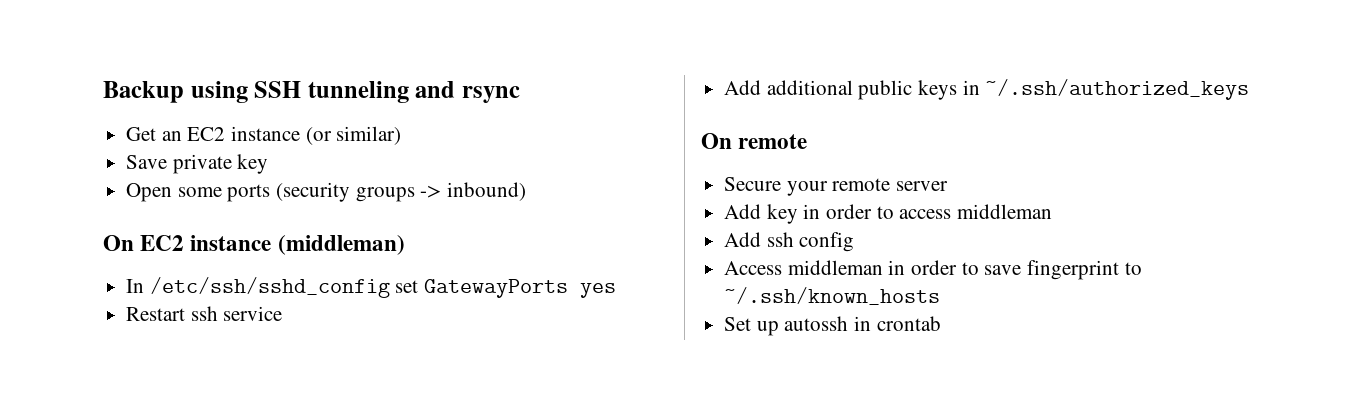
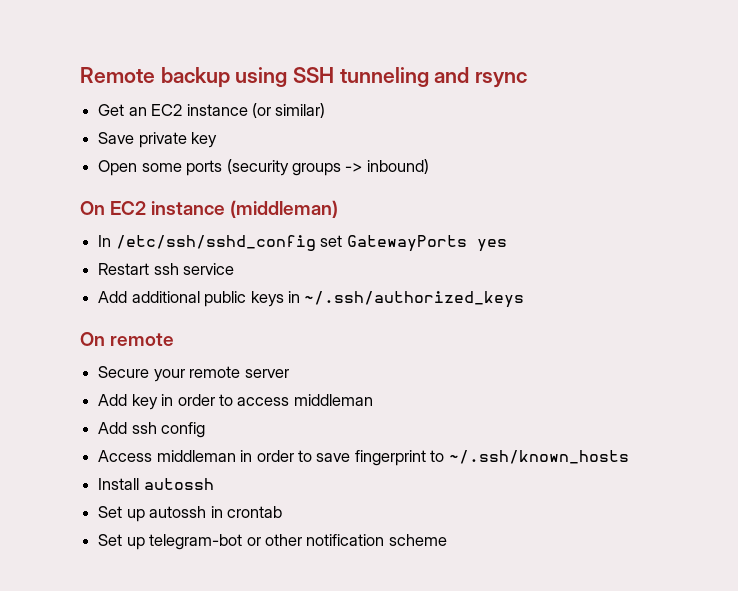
[103,81,184,103] Backup -> [80,67,230,88] Remote backup
(941, 296) none -> [98,478,214,490] // Install autossh
(941, 323) none -> [98,534,447,550] // Set up telegram-bot or other notification scheme

